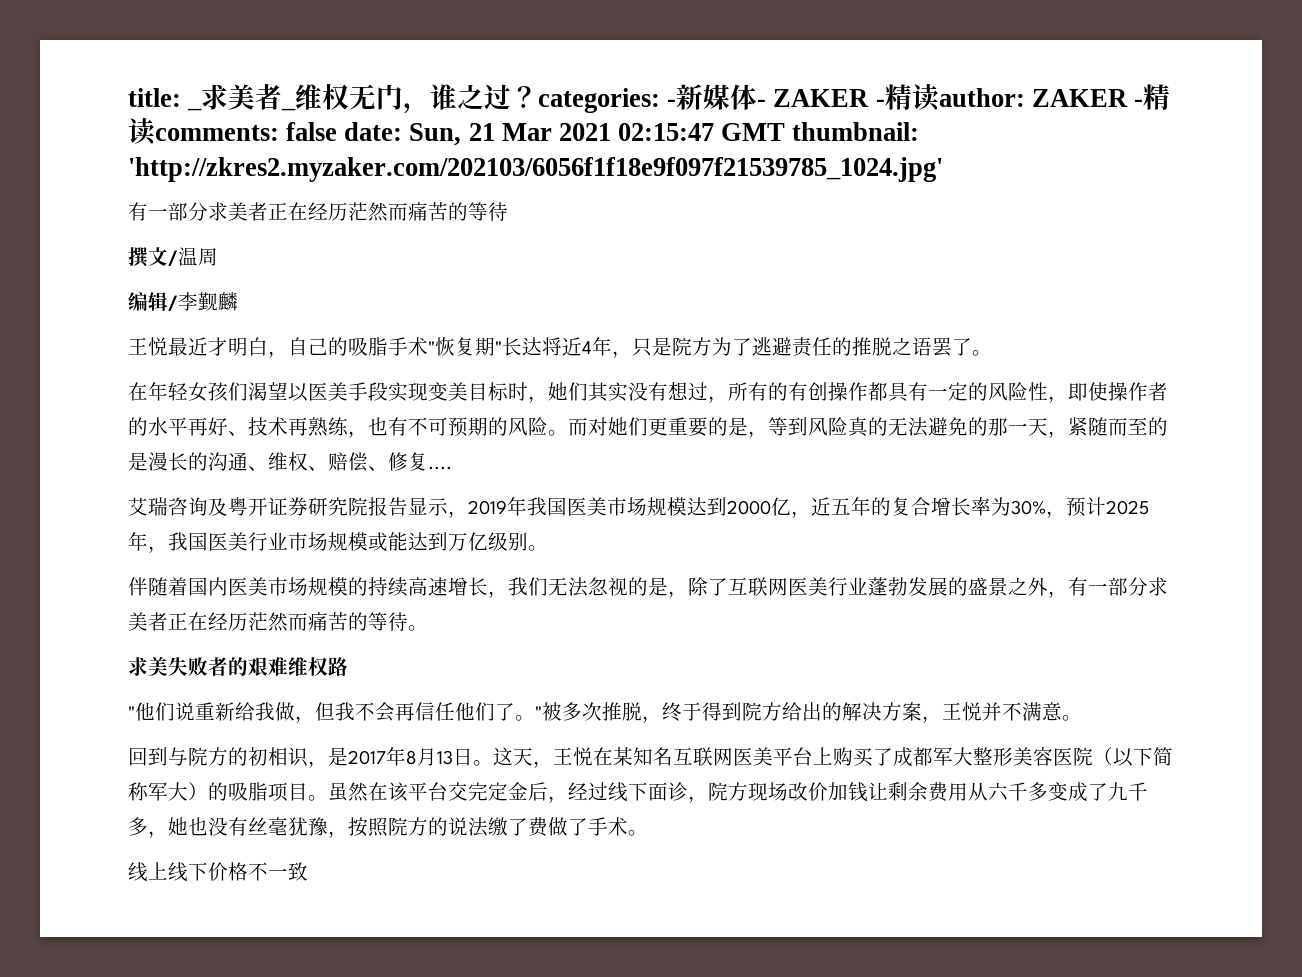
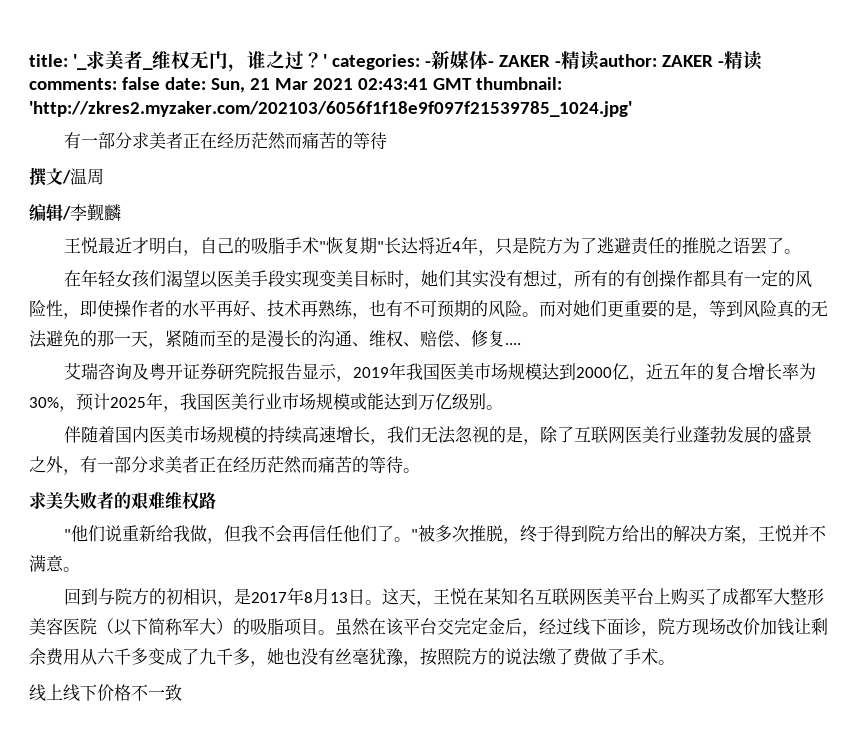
[187,107,203,111] _ -> [72,54,87,70] '_
(539, 97) none -> [322,54,327,67] '
[618,123,715,141] 02:15:47 -> [357,78,428,90] 02:43:41

